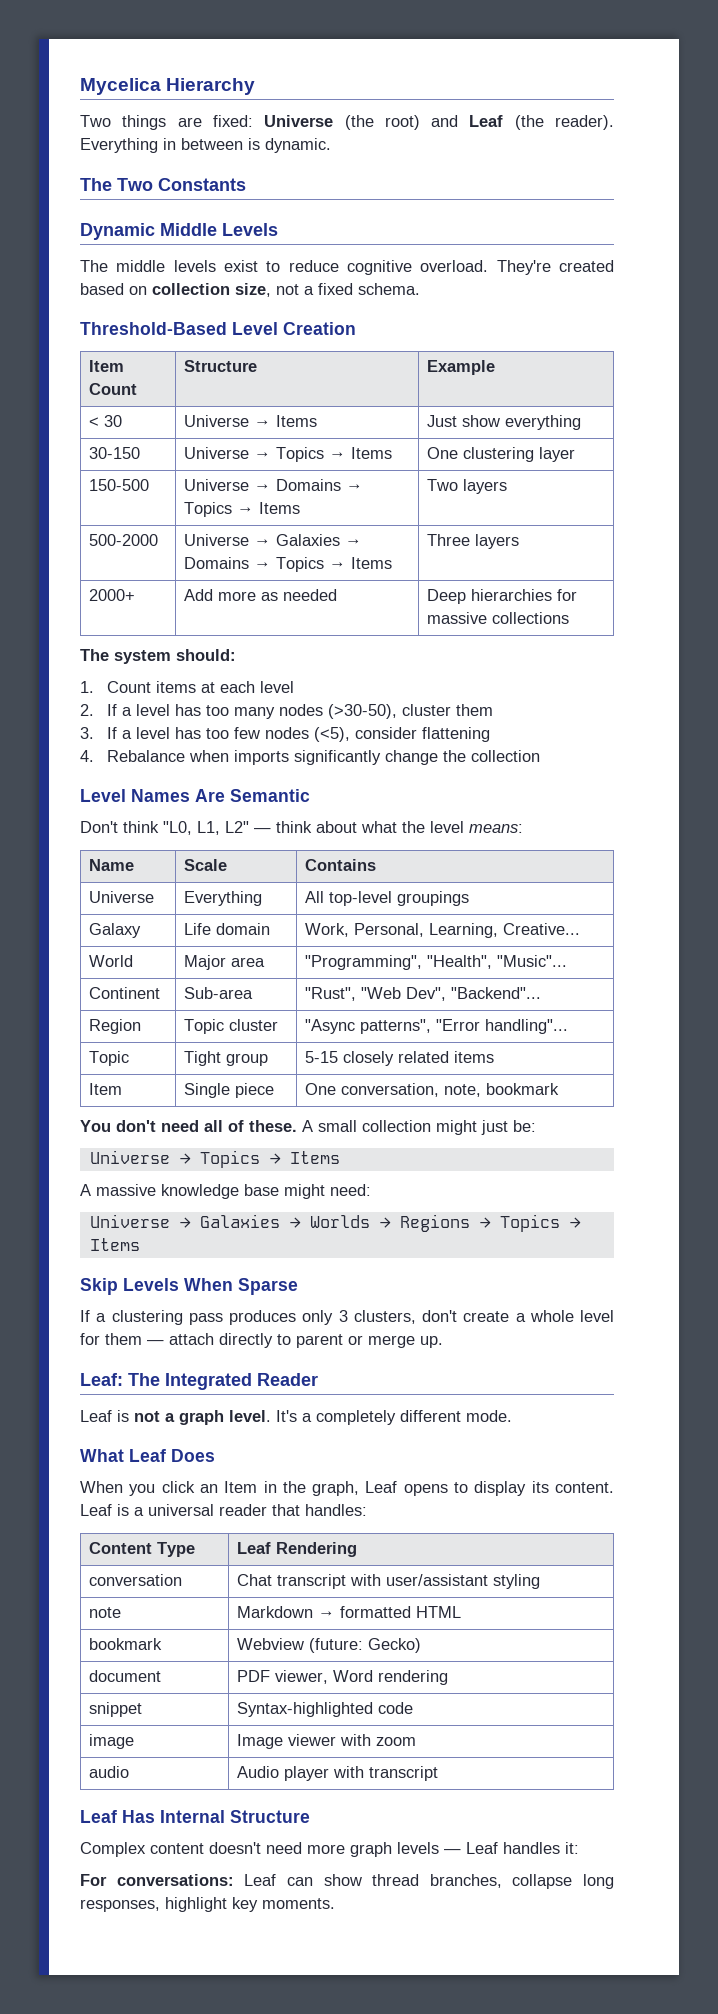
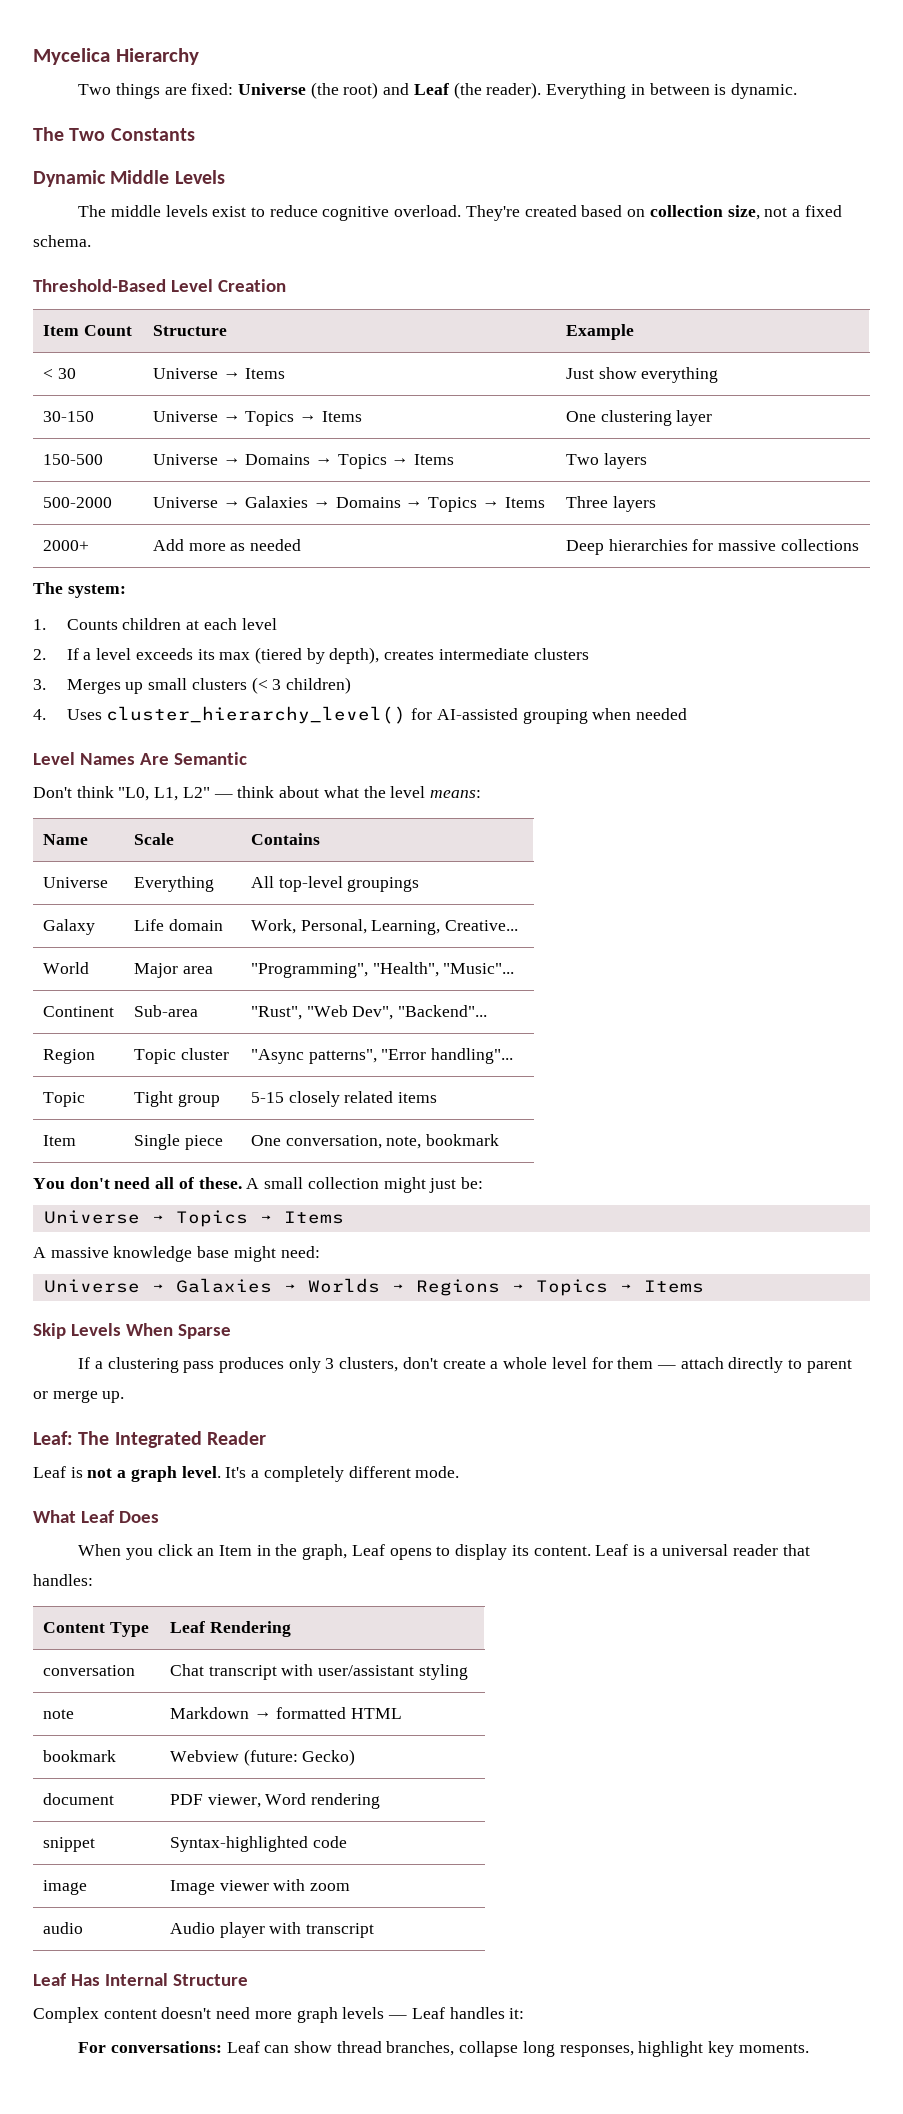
[114,649,236,664] system should: -> [67,584,126,598] system:
[106,681,196,693] Count items -> [66,618,182,630] Counts children
[174,704,493,719] [80,727,490,742] [80,750,540,765] has too many nodes (>30-50), cluster them // 3. If a level has too few nodes (<5), consider flattening // 4. Rebalance when imports significantly change the collection -> [135,647,589,664] [33,677,352,694] [33,706,688,724] exceeds its max (tiered by depth), creates intermediate clusters // 3. Merges up small clusters (< 3 children) // 4. Uses cluster_hierarchy_level() for AI-assisted grouping when needed

